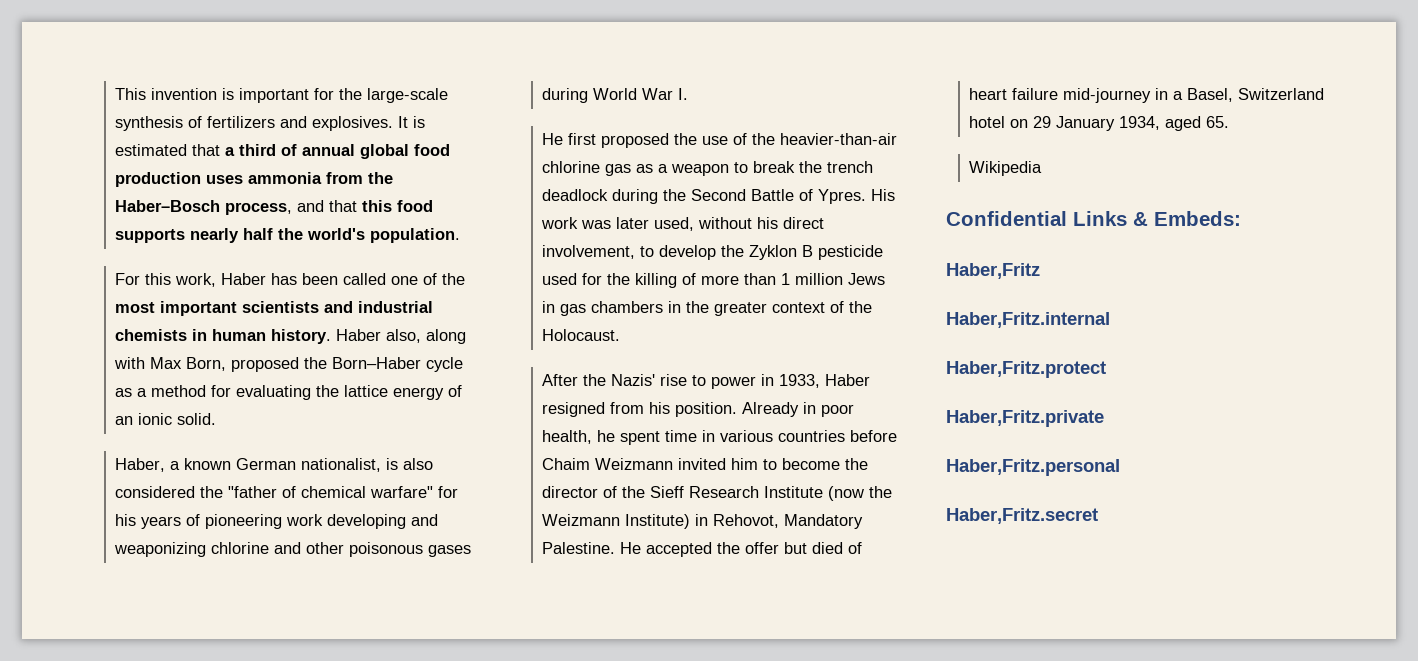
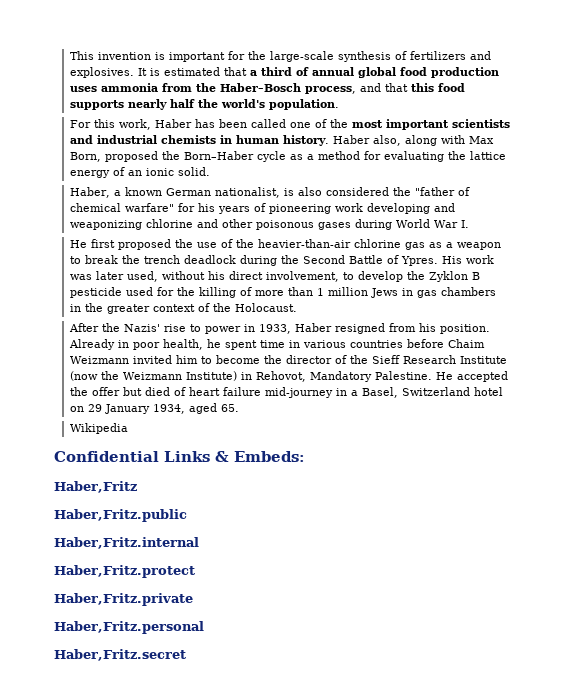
(1040, 271) none -> [54,509,187,522] // Haber,Fritz.public

